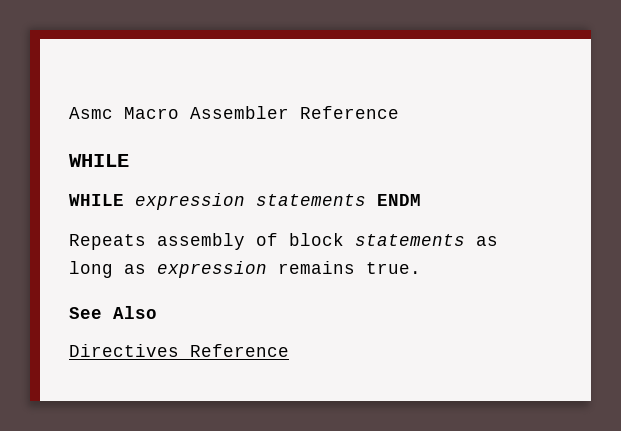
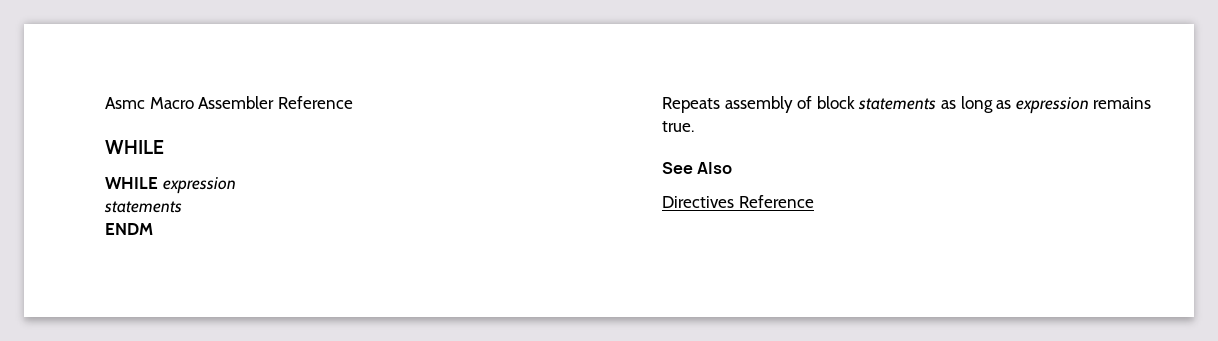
[256,194,366,206] statements -> [104,201,182,213] // statements //

